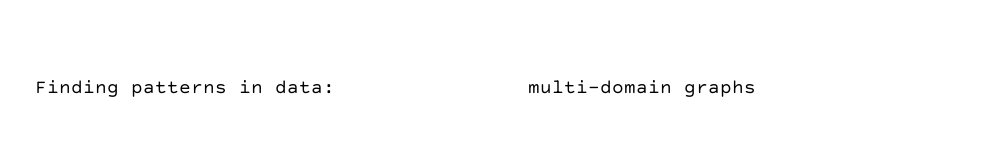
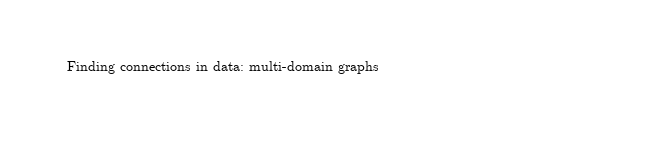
[131,81,227,97] patterns -> [120,62,191,71] connections

